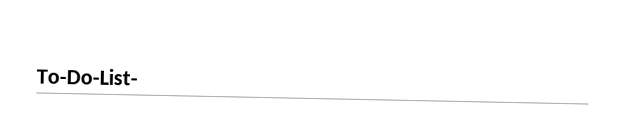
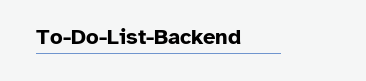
[36,67,138,86] To-Do-List- -> [36,28,241,44] To-Do-List-Backend

